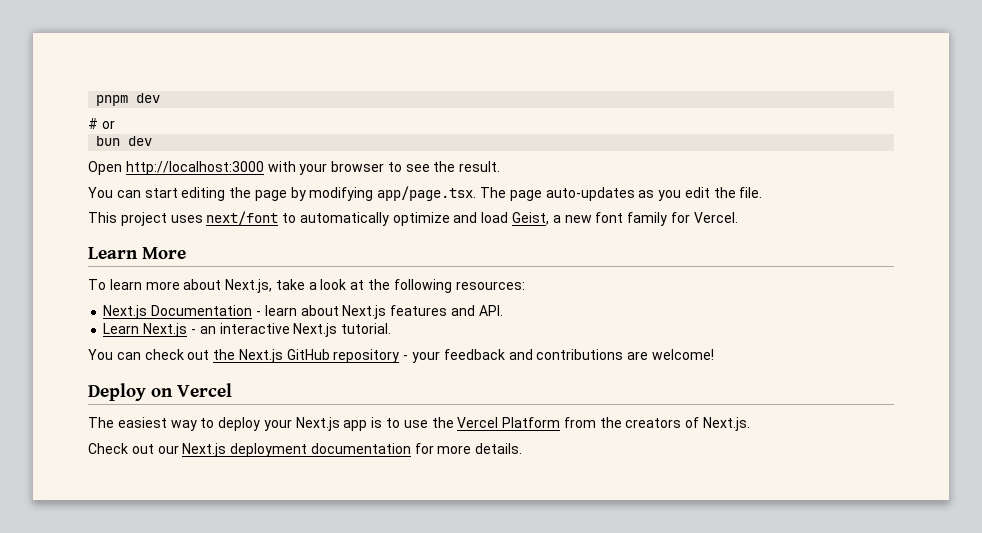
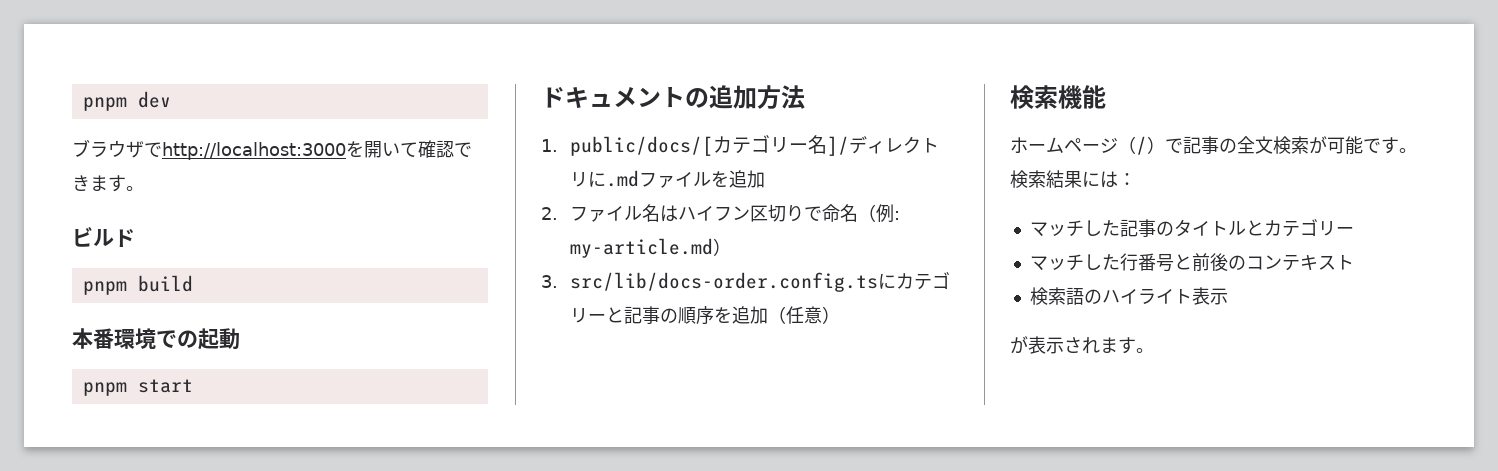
[88,118,115,129] [96,136,153,146] [88,161,501,175] [88,186,763,201] [88,211,738,226] [88,247,186,259] [88,279,525,293] [103,305,503,319] [103,323,392,337] [88,349,714,363] [88,383,232,401] [88,417,751,431] [88,443,523,457] # or // bun dev // Open http://localhost:3000 with your browser to see the result. // You can start editing the page by modifying app/page.tsx. The page auto-updates as you edit the file. // This project uses next/font to automatically optimize and load Geist, a new font family for Vercel. // Learn More // To learn more about Next.js, take a look at the following resources: // Next.js Documentation - learn about Next.js features and API. // Learn Next.js - an interactive Next.js tutorial. // You can check out the Next.js GitHub repository - your feedback and contributions are welcome! // Deploy on Vercel // The easiest way to deploy your Next.js app is to use the Vercel Platform from the creators of Next.js. // Check out our Next.js deployment documentation for more details. -> [72,139,472,160] [72,175,144,192] [72,227,135,247] [82,275,193,295] [72,328,240,350] [82,379,193,396] [541,85,805,109] [541,135,940,156] [570,170,766,188] [541,204,901,223] [570,238,732,258] [541,272,951,292] [570,306,841,325] [1010,85,1106,109] [1010,136,1417,155] [1010,170,1136,188] [1029,219,1354,237] [1029,253,1354,272] [1029,287,1228,305] [1010,336,1154,354] ブラウザでhttp://localhost:3000を開いて確認できます。 // ビルド // pnpm build // 本番環境での起動 // pnpm start // ドキュメントの追加方法 // 1. public/docs/[カテゴリー名]/ディレクトリに.mdファイルを追加 // 2.ファイル名はハイフン区切りで命名（例: my-article.md） // 3. src/lib/docs-order.config.tsにカテゴリーと記事の順序を追加（任意） // 検索機能 // ホームページ（/）で記事の全文検索が可能です。検索結果には： // マッチした記事のタイトルとカテゴリー // マッチした行番号と前後のコンテキスト // 検索語のハイライト表示 // が表示されます。

